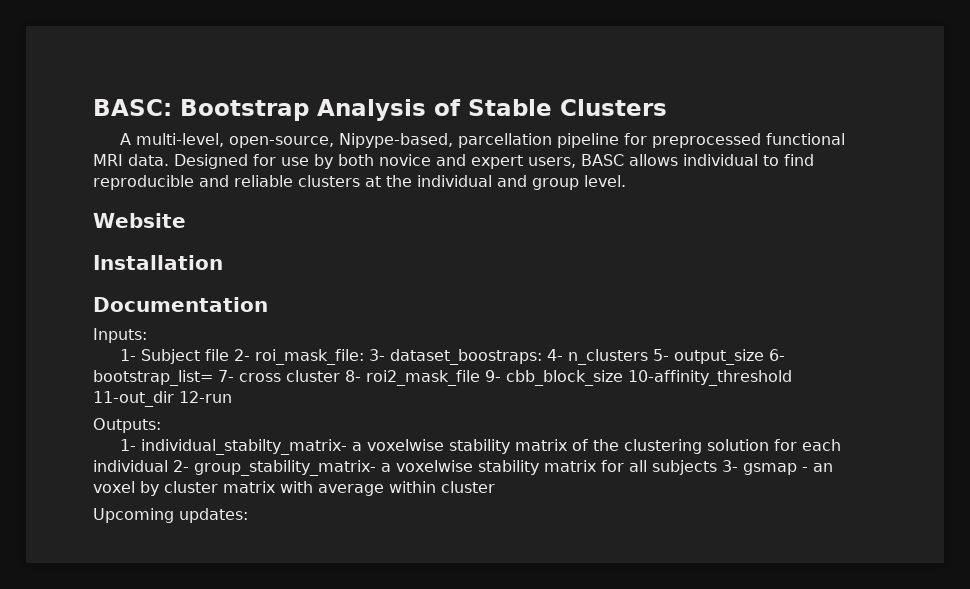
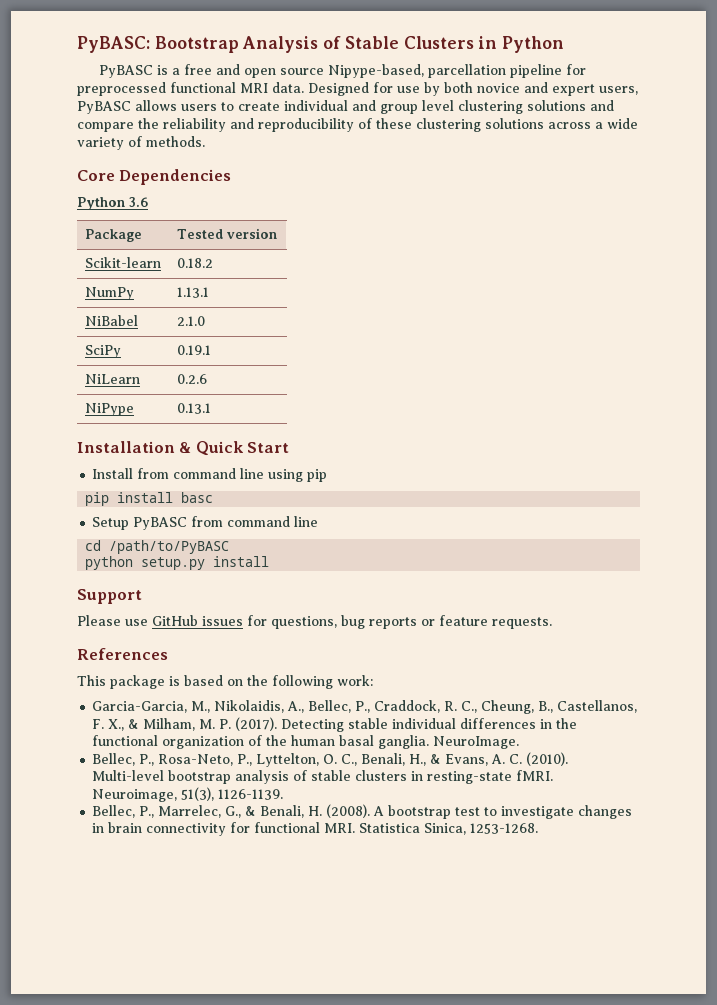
[93,99,172,116] BASC: -> [77,36,150,53] PyBASC:
[119,133,334,148] // A multi-level, open-source, -> [478,36,565,53] [98,64,324,78] in Python // PyBASC is a free and open source
[581,154,814,166] [93,175,626,190] [93,213,186,228] [93,255,223,270] [93,297,268,312] [93,328,147,343] [119,349,785,365] [93,370,792,386] [93,391,232,407] [93,418,161,433] [119,439,841,455] [93,460,833,476] [93,481,495,496] [93,508,248,523] BASC allows individual to find reproducible and reliable clusters at the individual and group level. // Website // Installation // Documentation // Inputs: // 1- Subject file 2- roi_mask_file: 3- dataset_boostraps: 4- n_clusters 5- output_size 6- bootstrap_list= 7- cross cluster 8- roi2_mask_file 9- cbb_block_size 10-affinity_threshold 11-out_dir 12-run // Outputs: // 1- individual_stabilty_matrix- a voxelwise stability matrix of the clustering solution for each individual 2- group_stability_matrix- a voxelwise stability matrix for all subjects 3- gsmap - an voxel by cluster matrix with average within cluster // Upcoming updates: -> [77,100,614,114] [77,118,638,132] [77,136,205,150] [77,169,232,185] [77,197,148,210] [84,229,142,242] [176,228,277,239] [84,257,161,268] [176,258,213,268] [84,287,134,300] [176,287,209,298] [84,315,138,326] [176,316,205,326] [84,345,121,358] [176,345,211,355] [84,374,140,384] [176,374,207,384] [84,403,134,416] [176,403,211,414] [77,441,290,456] [92,468,328,482] [85,492,214,506] [92,516,319,530] [85,540,230,554] [85,556,270,570] [77,589,142,604] [77,615,552,629] [77,648,168,660] [77,675,373,689] [92,700,638,714] [92,717,578,732] [92,735,520,749] [92,752,569,767] [92,770,554,784] [92,787,284,802] [92,804,633,819] [92,822,539,836] PyBASC allows users to create individual and group level clustering solutions and compare the reliability and reproducibility of these clustering solutions across a wide variety of methods. // Core Dependencies // Python 3.6 // Package | Tested version // Scikit-learn | 0.18.2 // NumPy | 1.13.1 // NiBabel | 2.1.0 // SciPy | 0.19.1 // NiLearn | 0.2.6 // NiPype | 0.13.1 // Installation & Quick Start // Install from command line using pip // pip install basc // Setup PyBASC from command line // cd /path/to/PyBASC // python setup.py install // Support // Please use GitHub issues for questions, bug reports or feature requests. // References // This package is based on the following work: // Garcia-Garcia, M., Nikolaidis, A., Bellec, P., Craddock, R. C., Cheung, B., Castellanos, F. X., & Milham, M. P. (2017). Detecting stable individual differences in the functional organization of the human basal ganglia. NeuroImage. // Bellec, P., Rosa-Neto, P., Lyttelton, O. C., Benali, H., & Evans, A. C. (2010). Multi-level bootstrap analysis of stable clusters in resting-state fMRI. Neuroimage, 51(3), 1126-1139. // Bellec, P., Marrelec, G., & Benali, H. (2008). A bootstrap test to investigate changes in brain connectivity for functional MRI. Statistica Sinica, 1253-1268.

